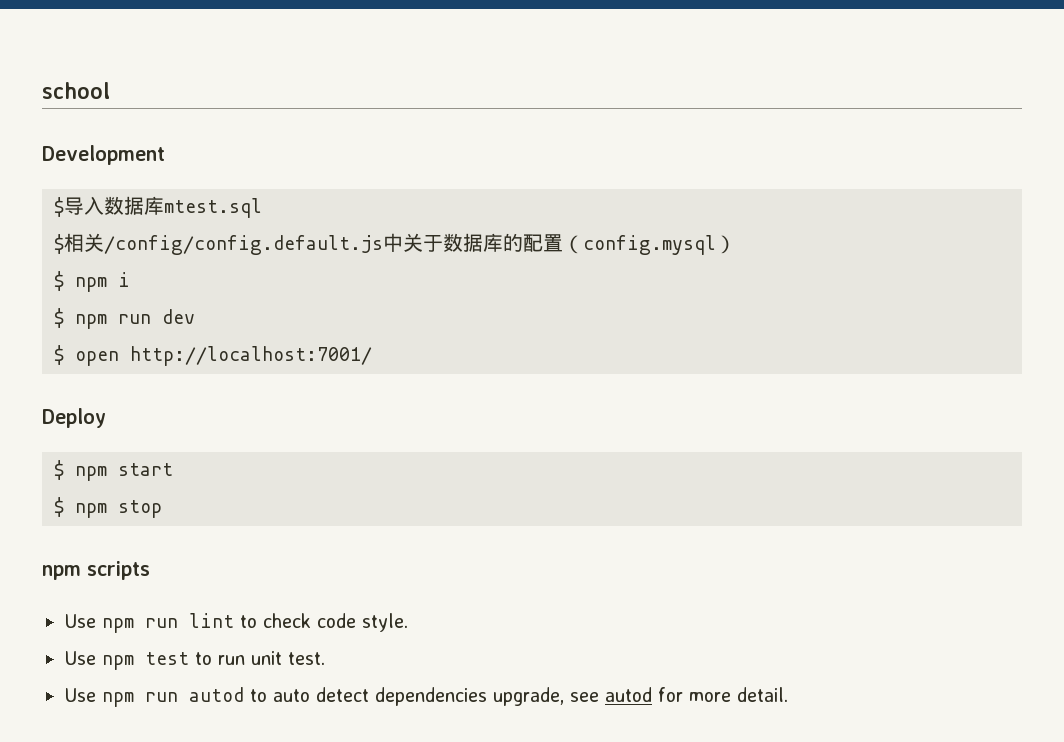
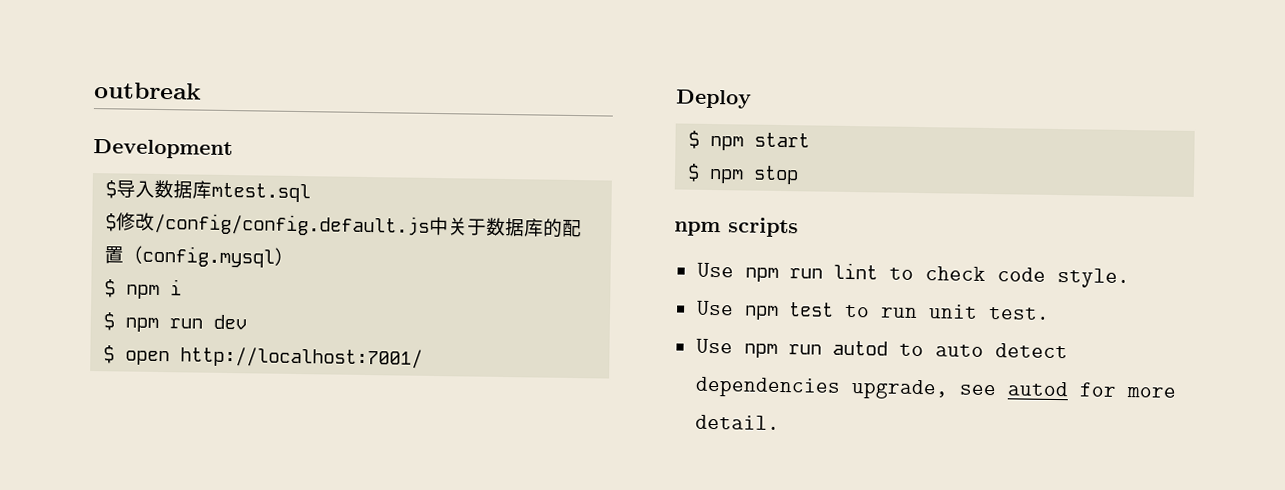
[42,82,110,99] school -> [94,82,202,100] outbreak
[64,233,104,252] 相关 -> [115,212,155,231] 修改

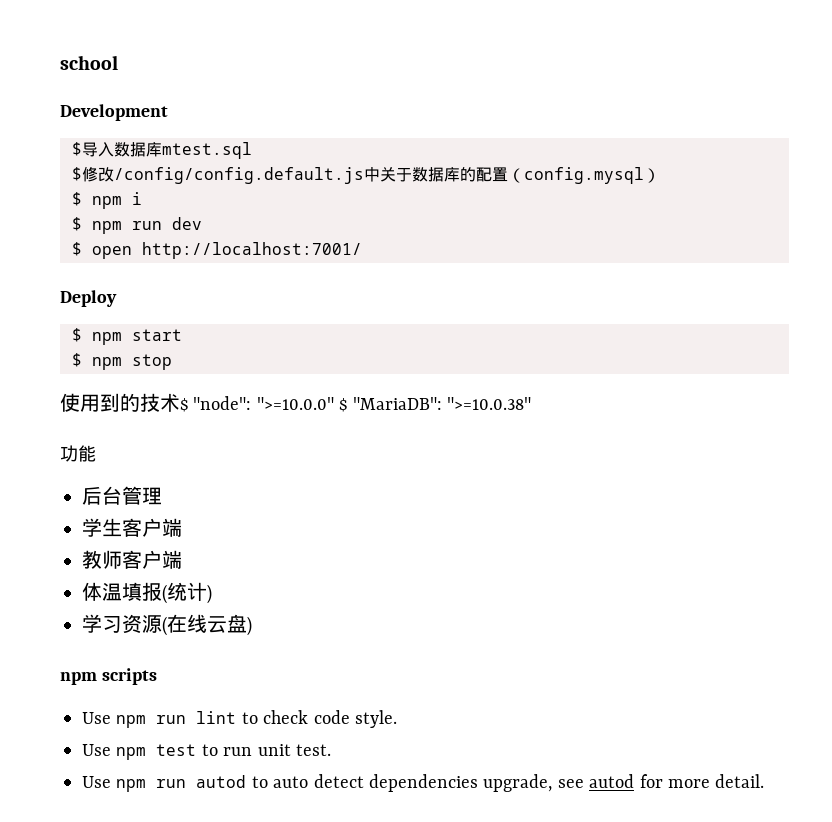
[94,82,202,100] outbreak -> [60,55,118,70] school
(799, 175) none -> [60,393,531,412] [60,445,96,462] [82,486,162,505] [82,518,182,537] [82,550,182,569] [82,582,212,604] [82,614,252,636] // 使用到的技术$ "node": ">=10.0.0" $ "MariaDB": ">=10.0.38" // 功能 // 后台管理 // 学生客户端 // 教师客户端 // 体温填报(统计) // 学习资源(在线云盘)

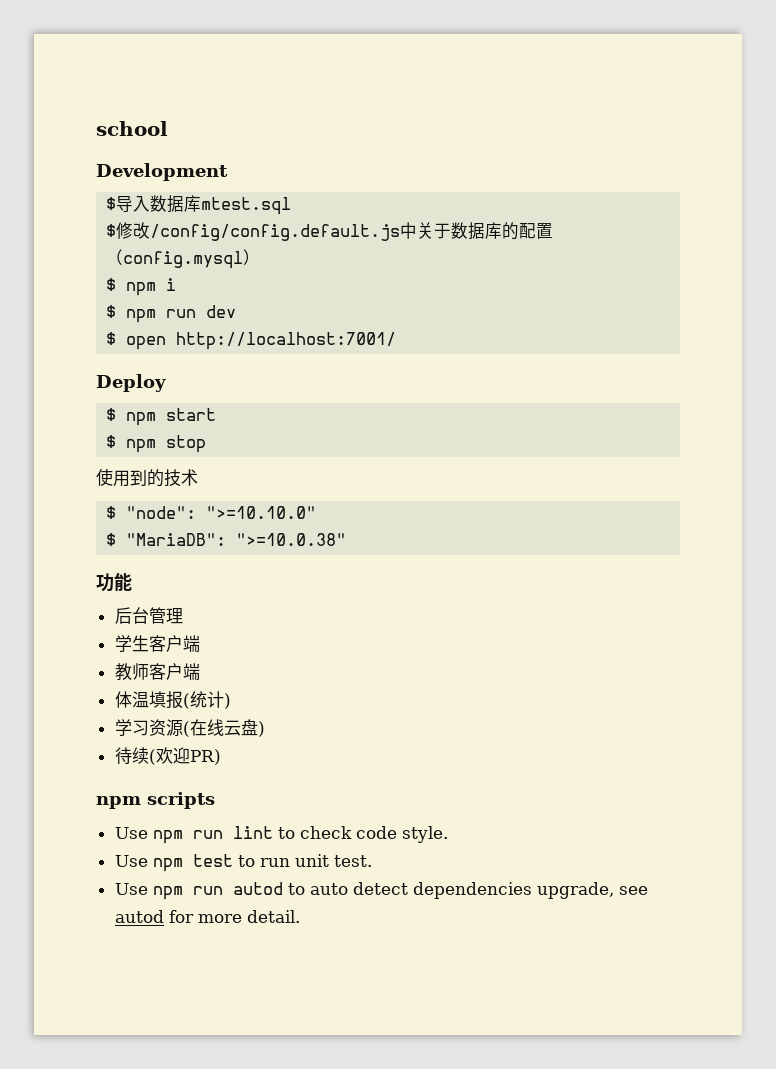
(180, 402) none -> (198, 477) //
[256,397,334,410] ">=10.0.0" -> [206,506,317,519] ">=10.10.0" //
(252, 626) none -> [114,747,221,765] // 待续(欢迎PR)

